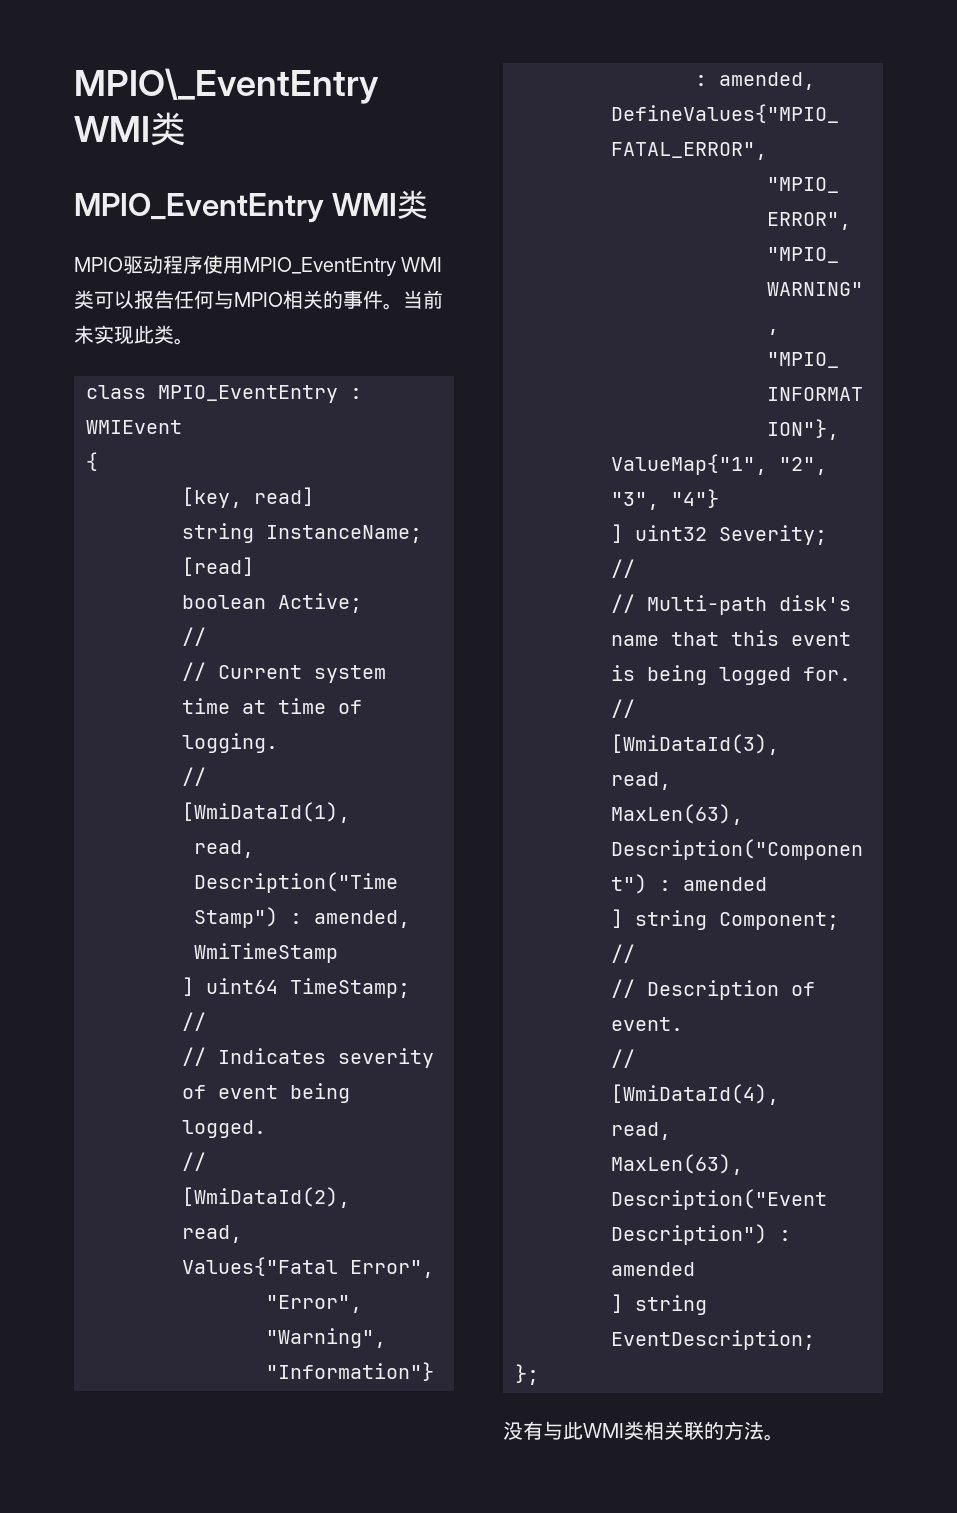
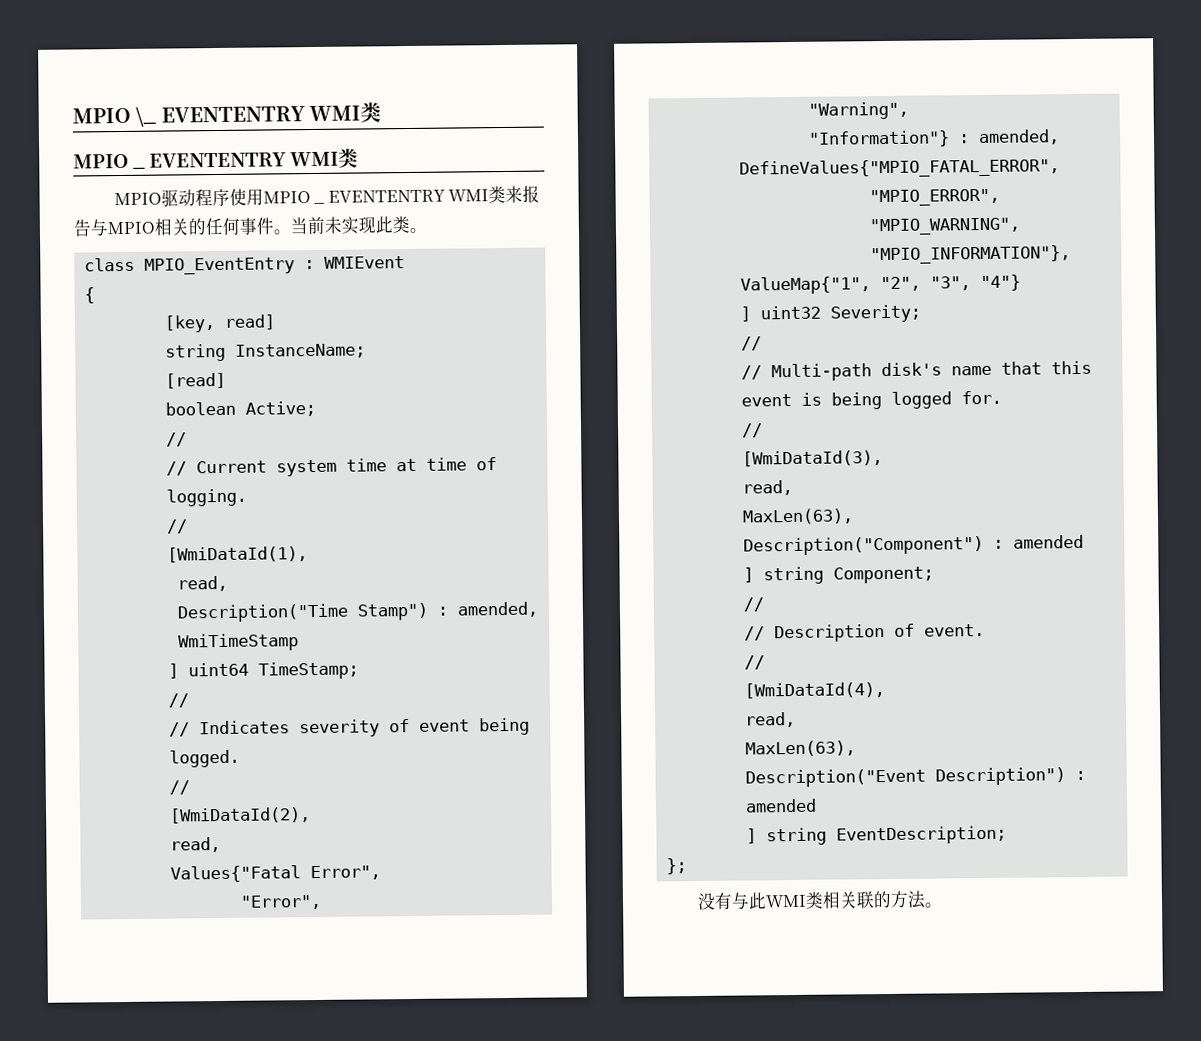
[74,68,379,104] [74,112,186,146] [74,193,324,223] MPIO\_EventEntry WMI类 // MPIO_EventEntry -> [72,102,382,127] [73,152,288,170] MPIO \_ EVENTENTRY WMI类 // MPIO _ EVENTENTRY
[243,257,443,276] [74,290,214,309] MPIO_EventEntry WMI类可以报告任何 -> [262,185,541,204] [73,219,91,237] MPIO _ EVENTENTRY WMI类来报告
(343, 299) none -> [205,217,240,236] 任何

